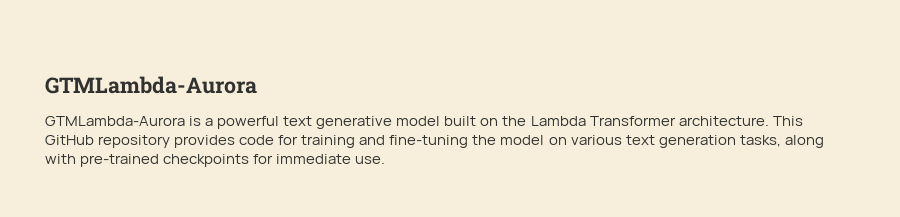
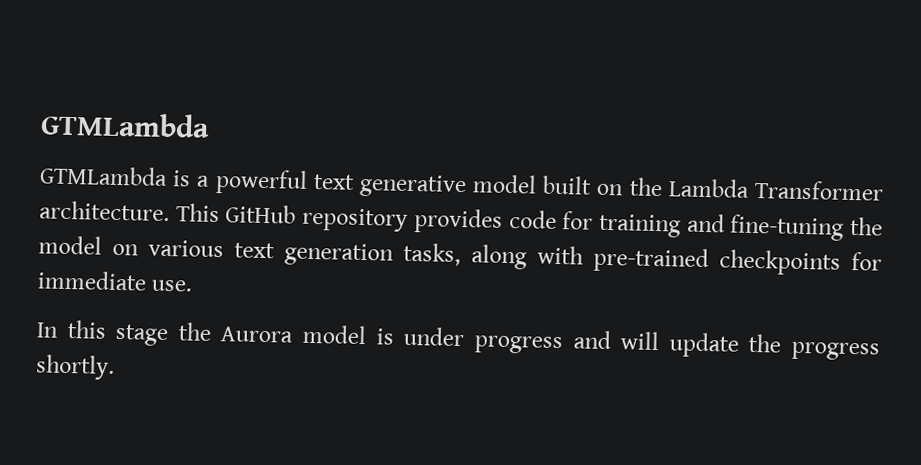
[45,76,257,94] [45,116,185,126] GTMLambda-Aurora // GTMLambda-Aurora -> [40,111,210,138] [39,165,168,186] GTMLambda // GTMLambda
(386, 160) none -> [36,319,881,361] [35,354,115,380] // In this stage the Aurora model is under progress and will update the progress shortly.

